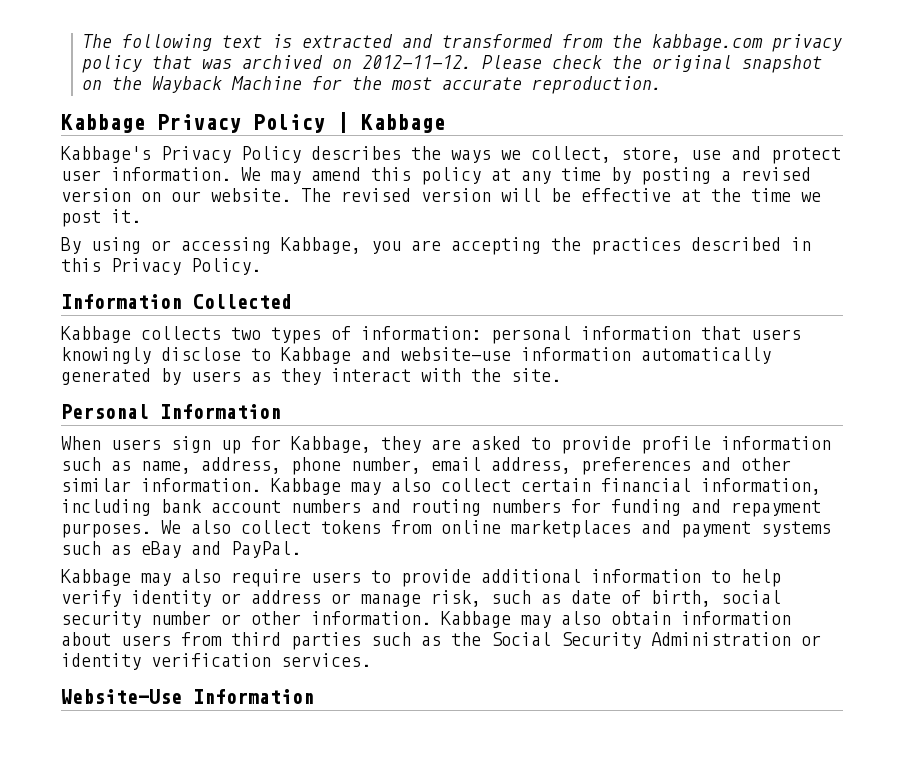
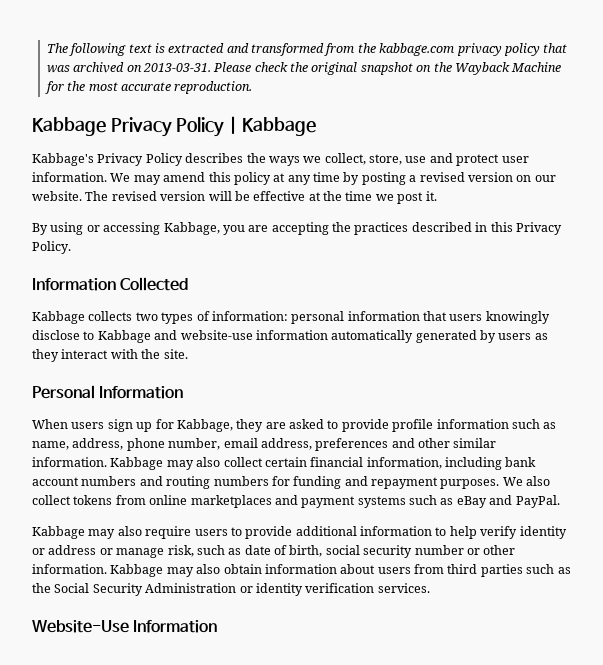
[361,55,472,69] 2012-11-12. -> [142,63,211,72] 2013-03-31.

